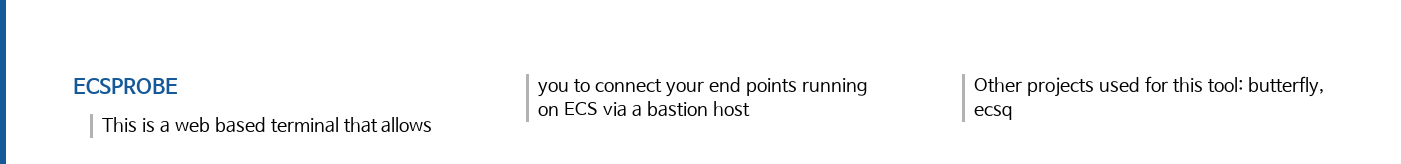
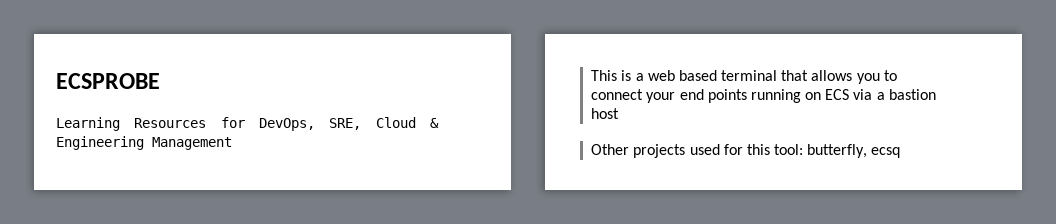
(178, 86) none -> [56,117,439,131] [56,136,232,150] // Learning Resources for DevOps, SRE, Cloud & Engineering Management

